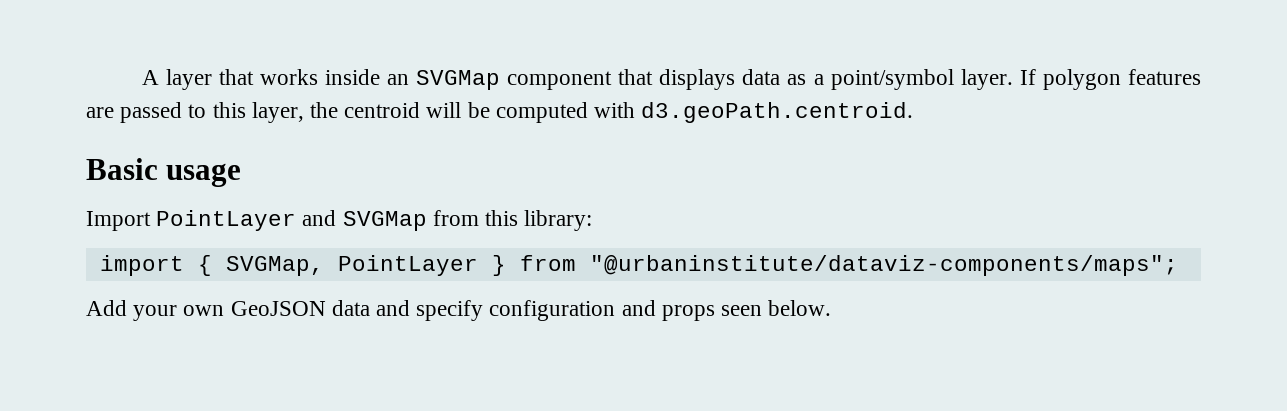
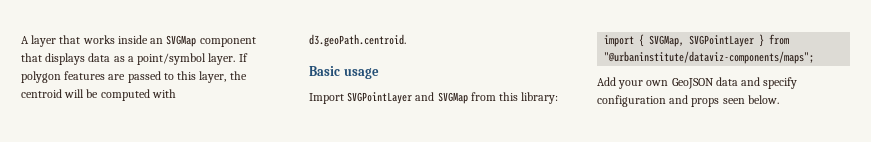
[156,210,297,231] PointLayer -> [347,92,413,104] SVGPointLayer
[337,255,478,276] PointLayer -> [689,35,755,47] SVGPointLayer

